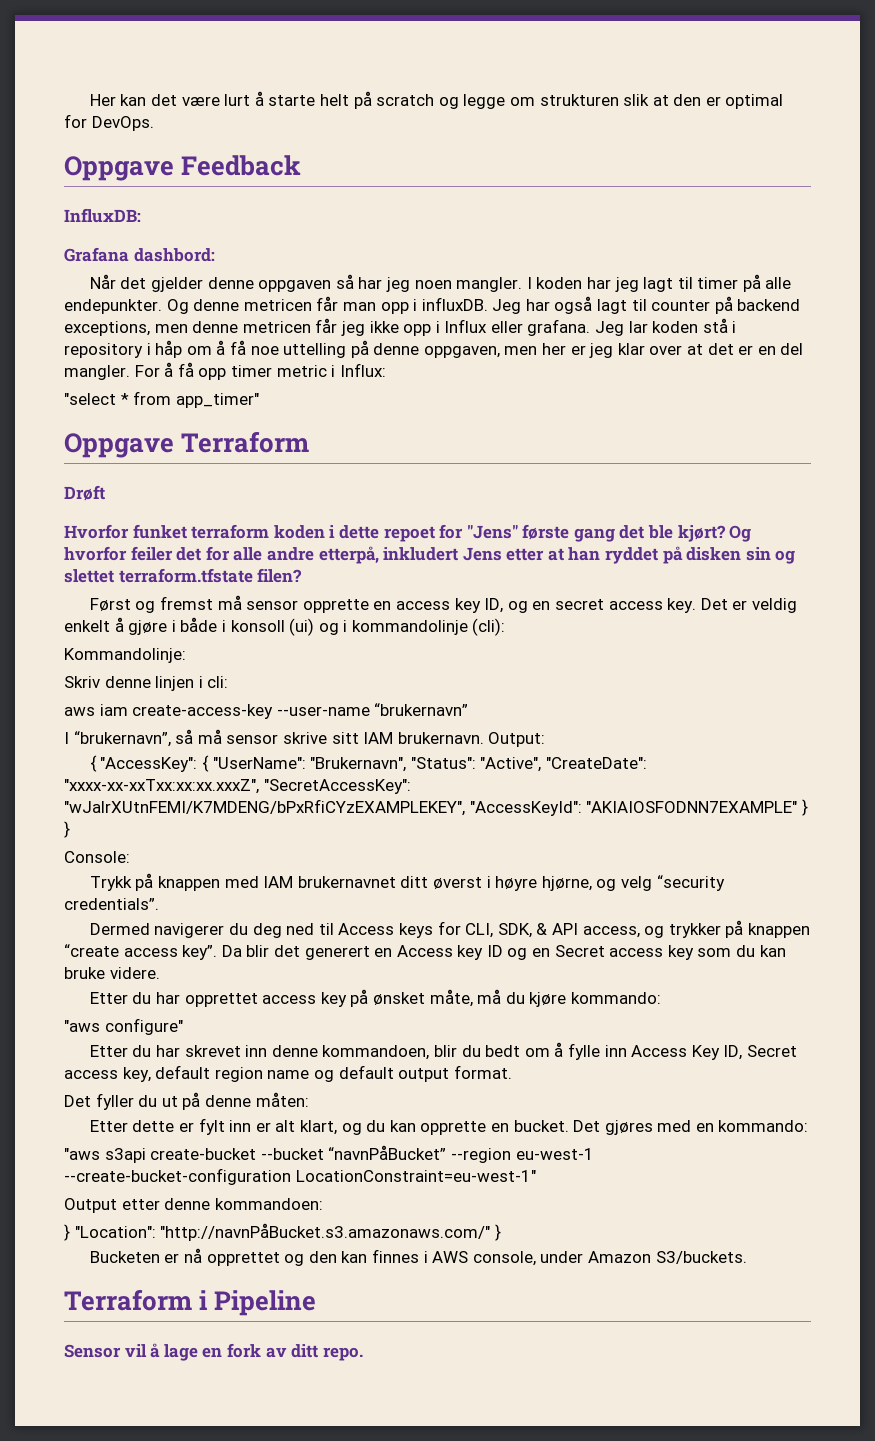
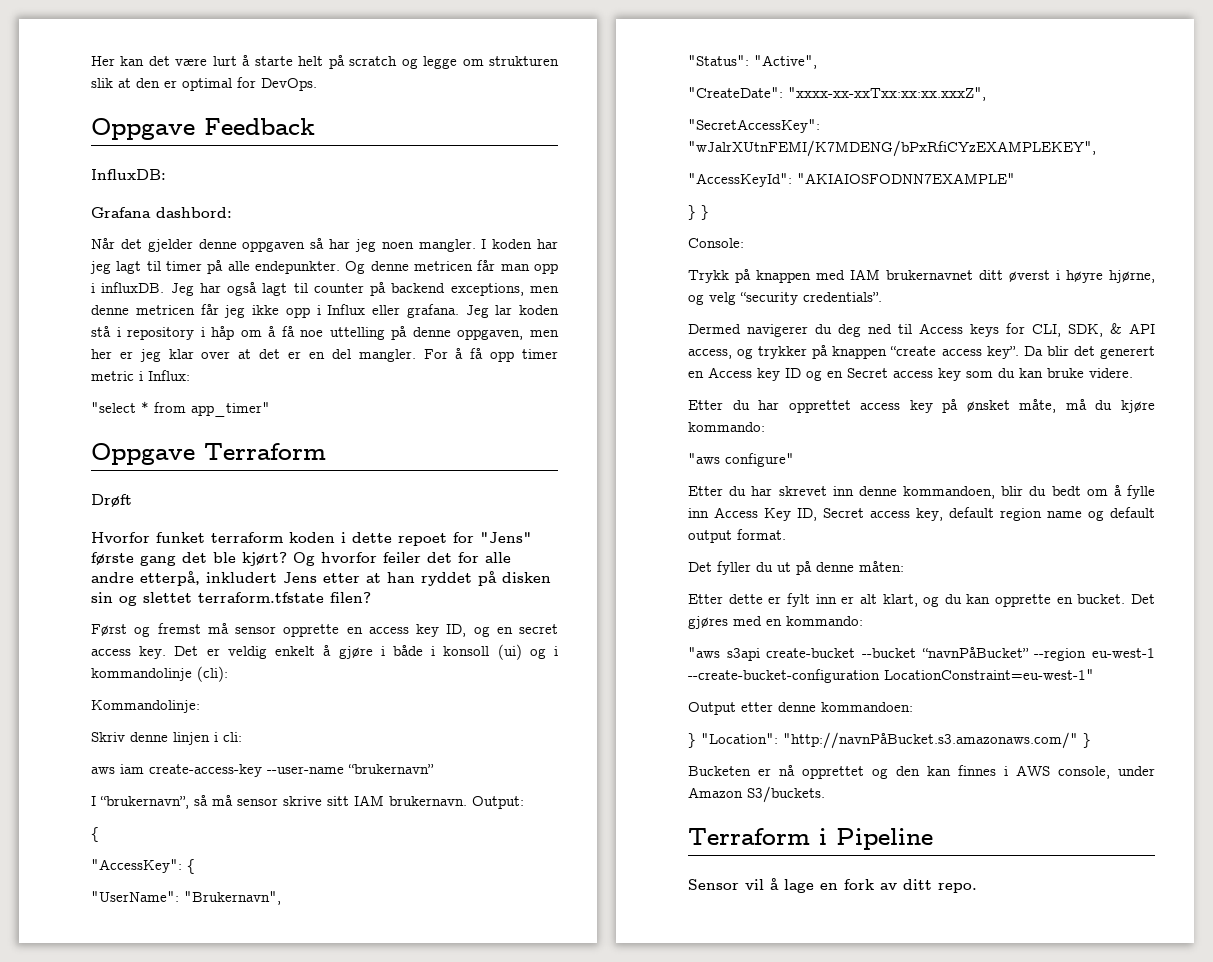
(97, 763) none -> (99, 834) //
(210, 763) none -> (195, 866) //
(407, 764) none -> (281, 898) //
(542, 764) none -> (817, 62) //
(259, 786) none -> (986, 94) //
(465, 807) none -> (1096, 148) //
(798, 807) none -> (1015, 178) //

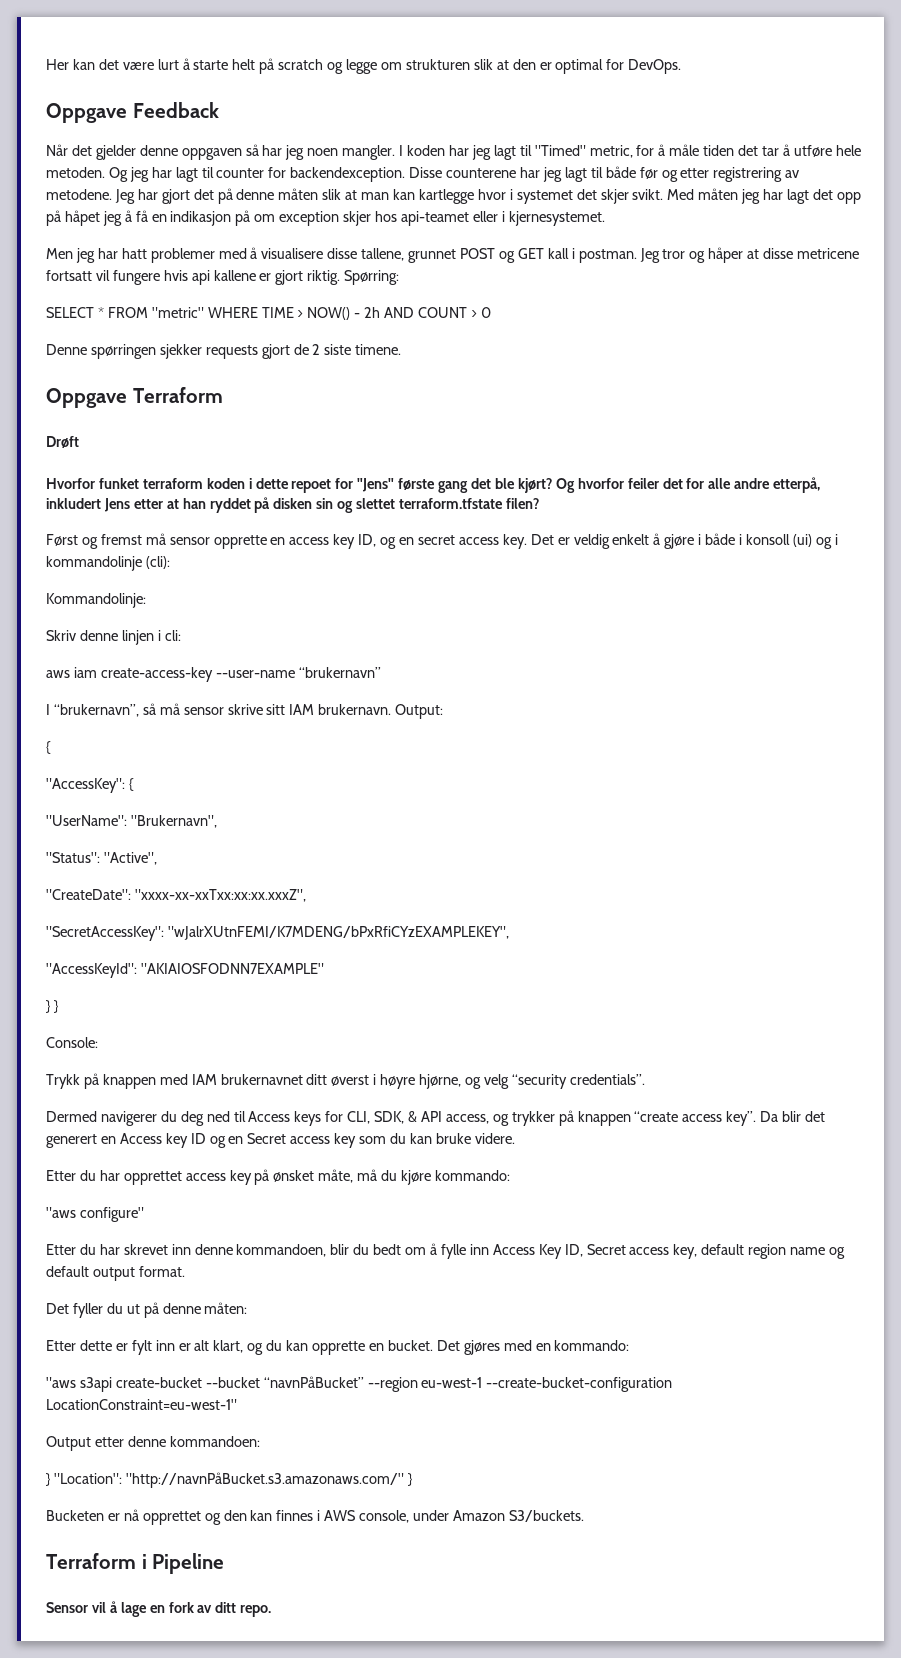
[91,169,166,180] [91,207,232,218] // InfluxDB: // Grafana dashbord: -> (219, 110) none
[166,260,558,274] [91,282,559,296] [91,304,559,318] [91,326,559,340] [91,348,559,362] [91,370,190,381] [91,401,270,417] timer på alle endepunkter. Og denne metricen får man opp i influxDB. Jeg har også lagt til counter på backend exceptions, men denne metricen får jeg ikke opp i Influx eller grafana. Jeg lar koden stå i repository i håp om å få noe uttelling på denne oppgaven, men her er jeg klar over at det er en del mangler. For å få opp timer metric i Influx: // "select * from app_timer" -> [534,144,861,158] [46,166,800,182] [46,188,861,204] [46,210,605,226] [46,247,860,263] [46,270,400,285] [46,307,491,320] [46,344,402,359] "Timed" metric, for å måle tiden det tar å utføre hele metoden. Og jeg har lagt til counter for backendexception. Disse counterene har jeg lagt til både før og etter registrering av metodene. Jeg har gjort det på denne måten slik at man kan kartlegge hvor i systemet det skjer svikt. Med måten jeg har lagt det opp på håpet jeg å få en indikasjon på om exception skjer hos api-teamet eller i kjernesystemet. // Men jeg har hatt problemer med å visualisere disse tallene, grunnet POST og GET kall i postman. Jeg tror og håper at disse metricene fortsatt vil fungere hvis api kallene er gjort riktig. Spørring: // SELECT * FROM "metric" WHERE TIME > NOW() - 2h AND COUNT > 0 // Denne spørringen sjekker requests gjort de 2 siste timene.

